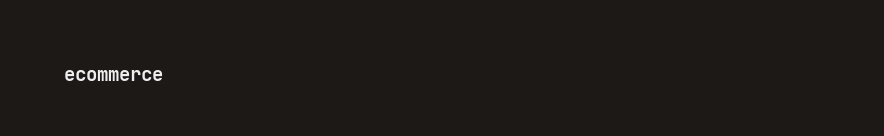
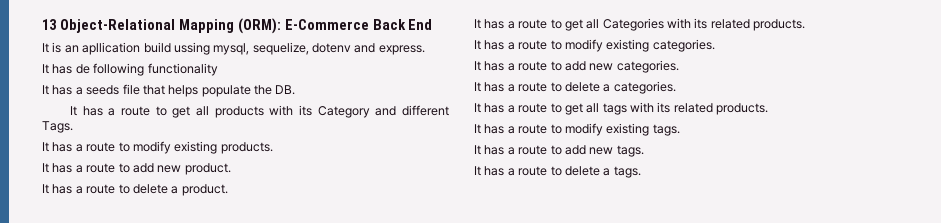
[64,70,163,81] ecommerce -> [42,18,433,34] [42,42,425,55] [42,63,218,76] [42,84,296,97] [70,105,449,118] [42,121,73,133] [42,141,273,154] [42,163,231,175] [42,184,228,196] [474,18,806,31] [474,39,715,52] [474,60,679,73] [474,81,676,94] [474,102,769,115] [474,123,680,136] [474,145,644,157] [474,166,641,178] 13 Object-Relational Mapping (ORM): E-Commerce Back End // It is an apllication build ussing mysql, sequelize, dotenv and express. // It has de following functionality // It has a seeds file that helps populate the DB. // It has a route to get all products with its Category and different Tags. // It has a route to modify existing products. // It has a route to add new product. // It has a route to delete a product. // It has a route to get all Categories with its related products. // It has a route to modify existing categories. // It has a route to add new categories. // It has a route to delete a categories. // It has a route to get all tags with its related products. // It has a route to modify existing tags. // It has a route to add new tags. // It has a route to delete a tags.

